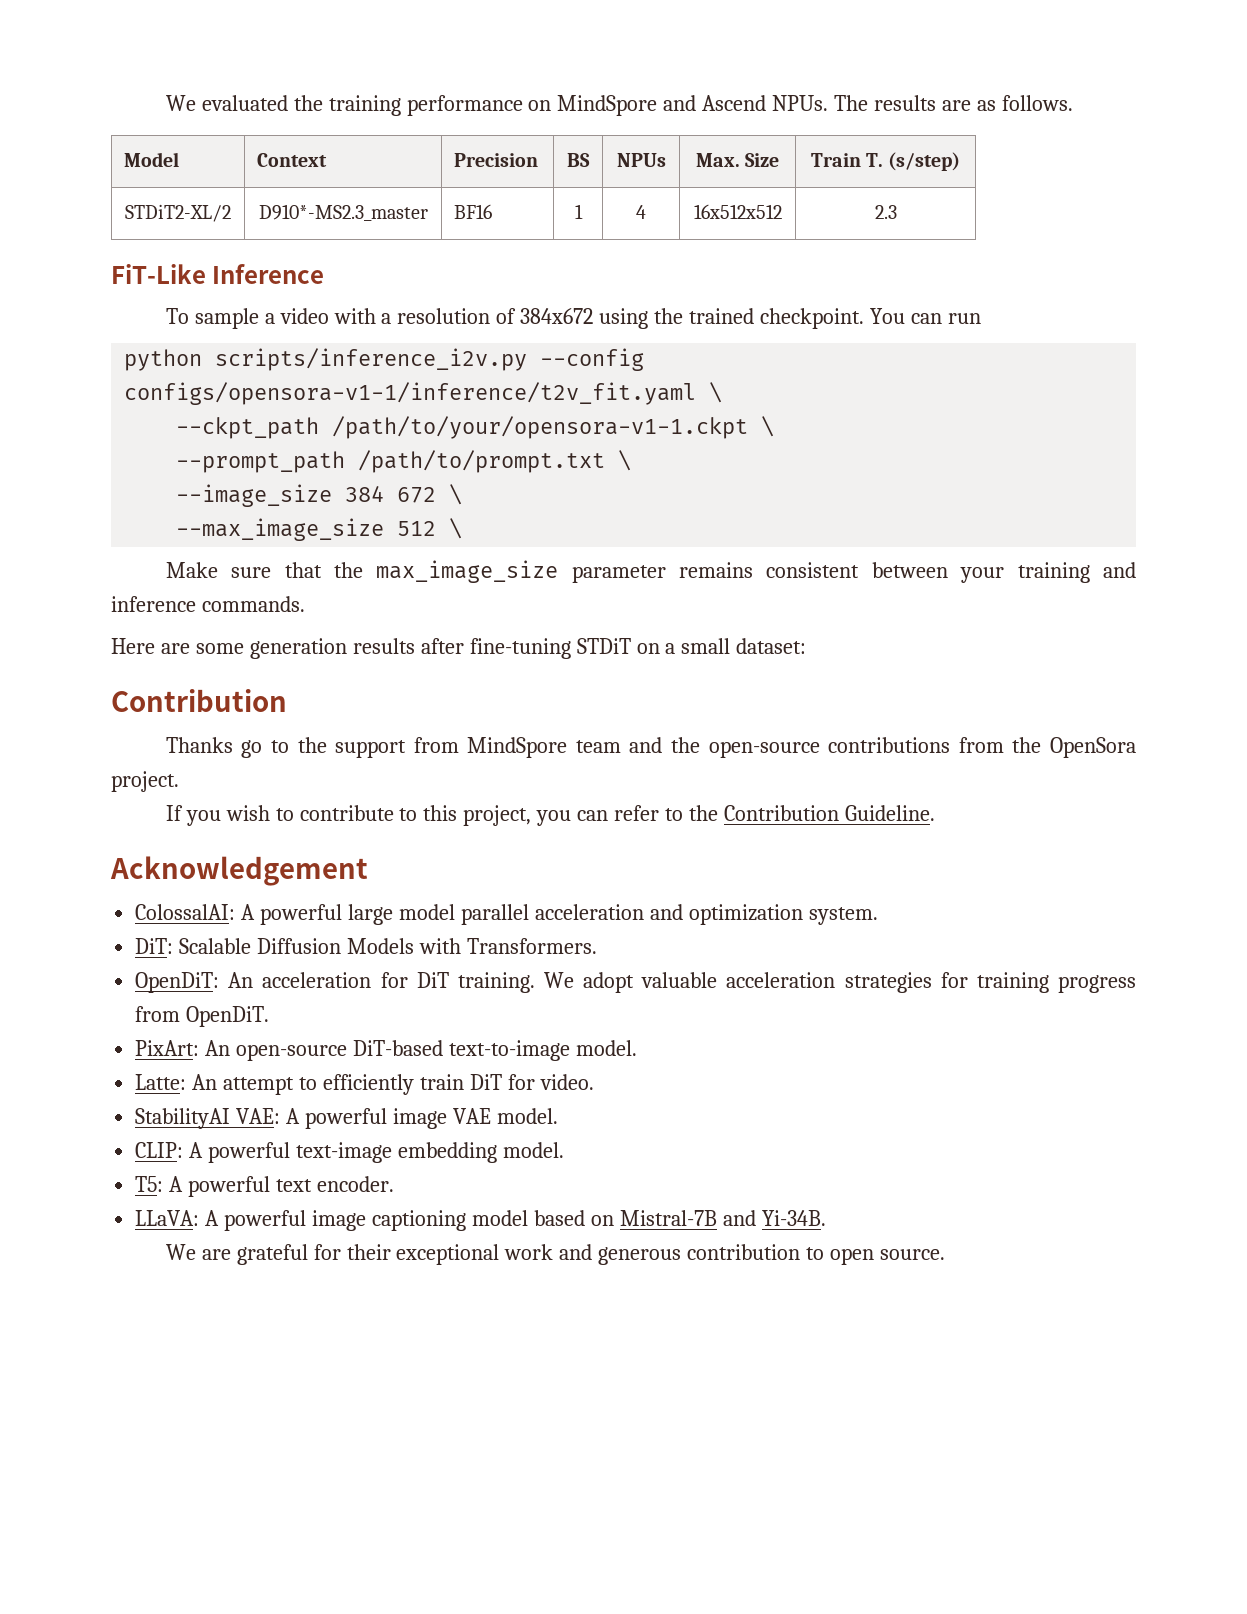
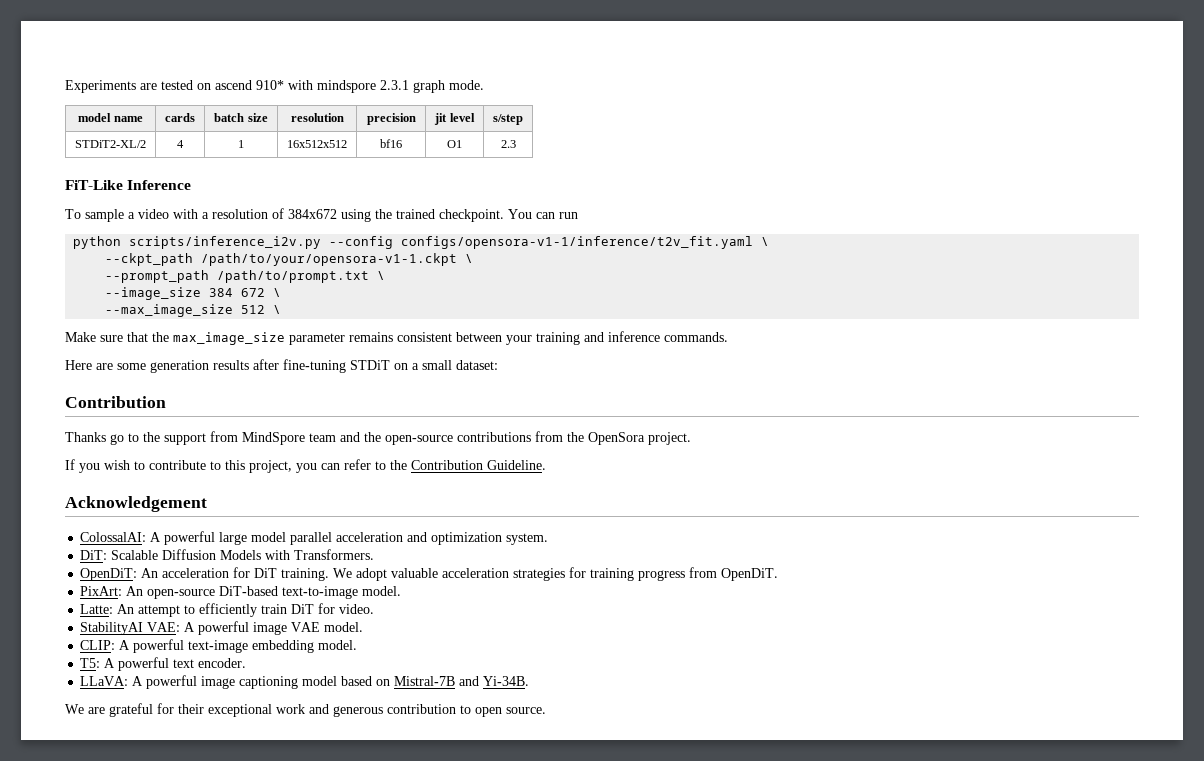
[165,95,1073,116] [124,152,180,167] [257,153,328,167] [454,153,539,167] [567,153,590,167] [616,153,666,167] [695,153,780,167] [810,152,961,171] We evaluated the training performance on MindSpore and Ascend NPUs. The results are as follows. // Model | Context | Precision | BS | NPUs | Max. Size | Train T. (s/step) -> [65,80,484,93] [78,113,143,122] [165,113,195,122] [214,113,268,122] [290,113,344,122] [366,113,416,125] [434,113,475,125] [493,114,523,125] Experiments are tested on ascend 910* with mindspore 2.3.1 graph mode. // model name | cards | batch size | resolution | precision | jit level | s/step
[258,204,428,221] [454,204,493,219] [574,204,583,219] [636,205,646,219] [693,204,782,219] D910*-MS2.3_master | BF16 | 1 | 4 | 16x512x512 -> [177,140,184,148] [238,140,244,148] [287,140,347,148] [380,139,402,148] [447,140,462,148] 4 | 1 | 16x512x512 | bf16 | O1

